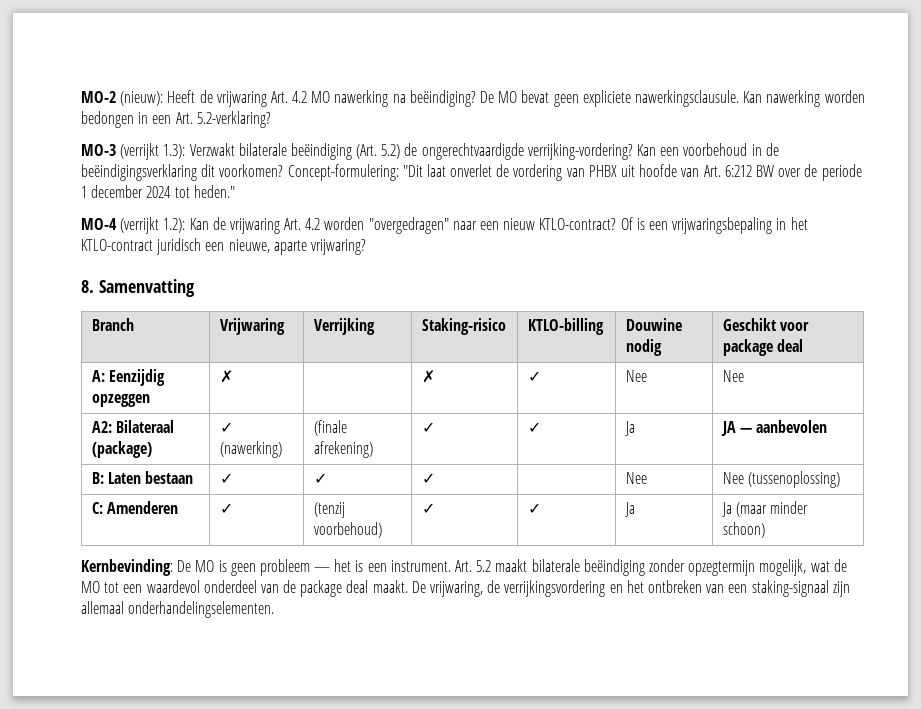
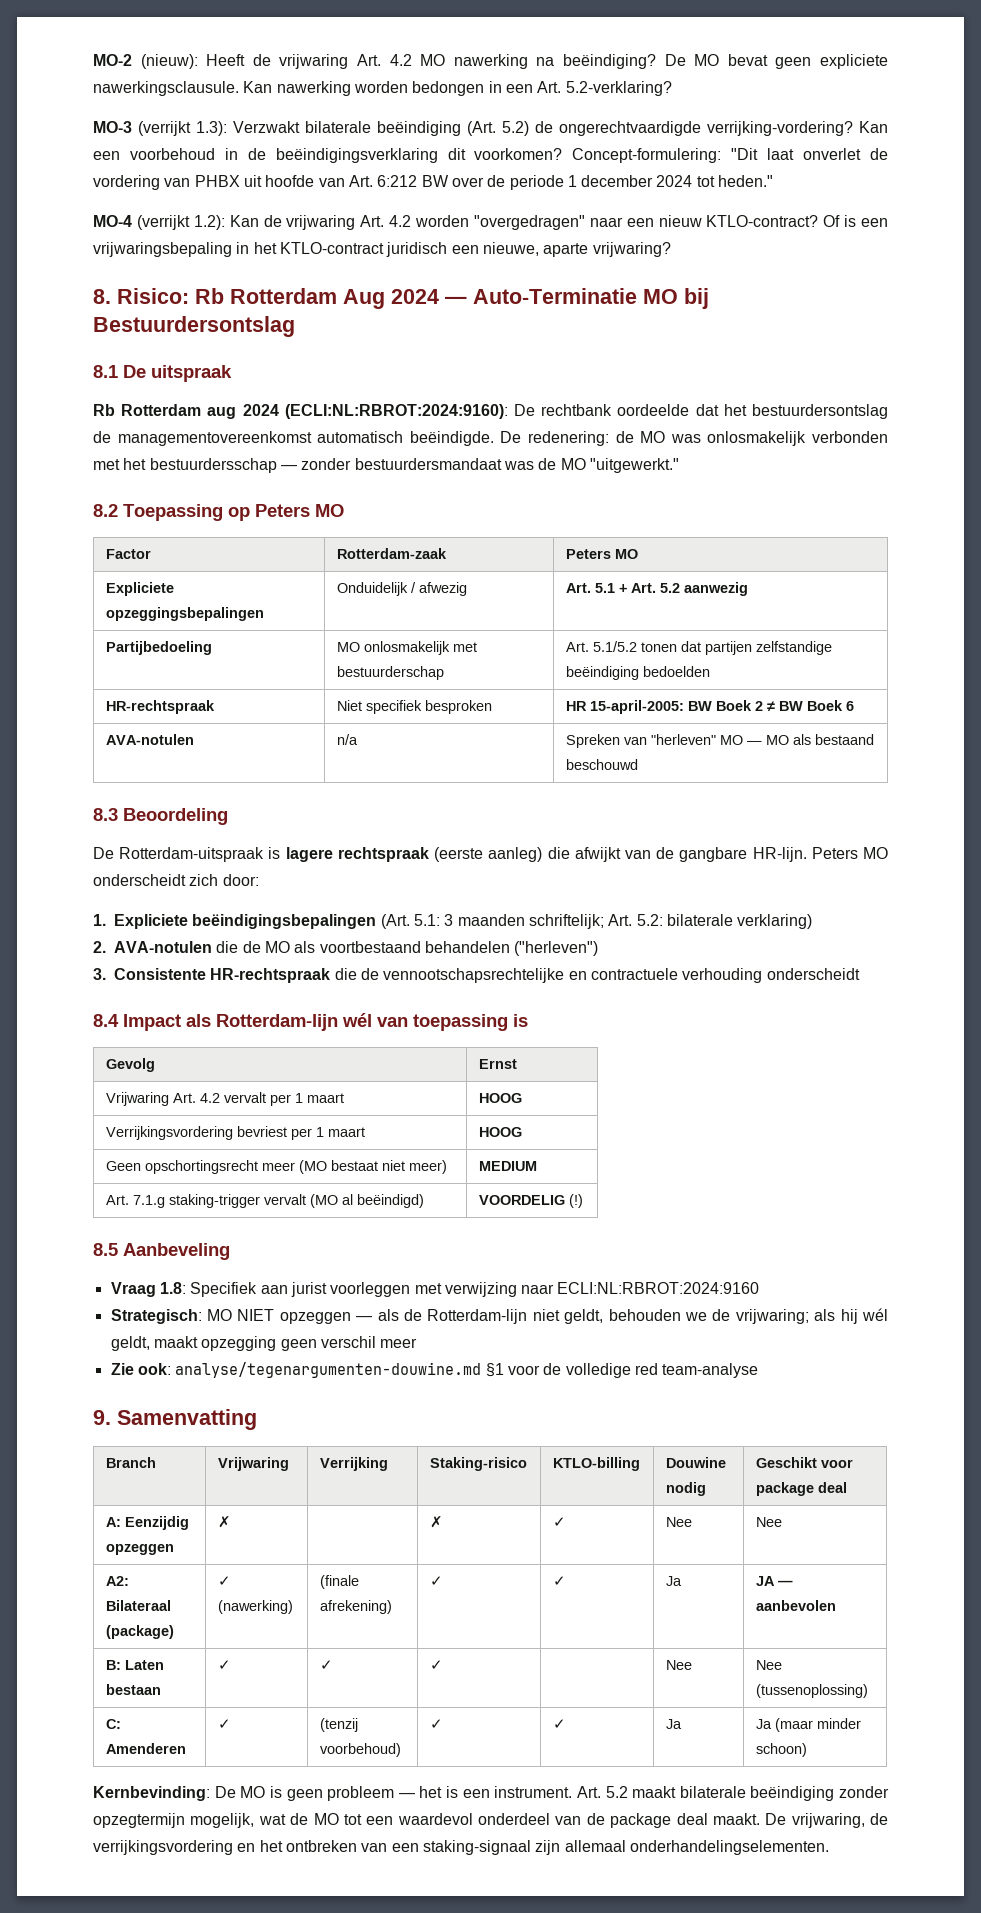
(94, 286) none -> [117,288,709,309] [93,316,295,337] [93,365,232,382] [93,404,889,419] [93,431,889,446] [93,458,679,473] [93,504,344,521] [105,549,151,559] [336,548,447,559] [565,549,638,559] [105,582,174,596] [105,607,264,621] [336,582,467,596] [565,582,748,596] [105,641,212,655] [336,641,477,655] [336,666,444,680] [565,641,832,655] [565,666,710,680] [105,700,215,714] [336,700,492,714] [565,700,854,714] [105,734,194,745] [336,734,358,745] [565,734,874,748] [565,759,638,770] [93,808,228,825] [93,847,888,862] [93,874,259,886] [93,914,813,929] [93,941,599,956] [93,968,860,983] [93,1013,528,1031] [105,1058,155,1072] [478,1059,517,1069] [105,1092,344,1106] [478,1093,522,1103] [105,1126,365,1140] [478,1127,522,1137] [105,1160,447,1174] [478,1161,537,1171] [105,1194,424,1208] [478,1194,583,1208] [93,1243,230,1260] [110,1282,760,1297] [110,1308,888,1324] [110,1336,418,1351] [110,1362,759,1378] [93,1410,111,1425] Risico: Rb Rotterdam Aug 2024 — Auto-Terminatie MO bij Bestuurdersontslag // 8.1 De uitspraak // Rb Rotterdam aug 2024 (ECLI:NL:RBROT:2024:9160): De rechtbank oordeelde dat het bestuurdersontslag de managementovereenkomst automatisch beëindigde. De redenering: de MO was onlosmakelijk verbonden met het bestuurdersschap — zonder bestuurdersmandaat was de MO "uitgewerkt." // 8.2 Toepassing op Peters MO // Factor | Rotterdam-zaak | Peters MO // Expliciete opzeggingsbepalingen | Onduidelijk / afwezig | Art. 5.1 + Art. 5.2 aanwezig // Partijbedoeling | MO onlosmakelijk met bestuurderschap | Art. 5.1/5.2 tonen dat partijen zelfstandige beëindiging bedoelden // HR-rechtspraak | Niet specifiek besproken | HR 15-april-2005: BW Boek 2 ≠ BW Boek 6 // AVA-notulen | n/a | Spreken van "herleven" MO — MO als bestaand beschouwd // 8.3 Beoordeling // De Rotterdam-uitspraak is lagere rechtspraak (eerste aanleg) die afwijkt van de gangbare HR-lijn. Peters MO onderscheidt zich door: // 1. Expliciete beëindigingsbepalingen (Art. 5.1: 3 maanden schriftelijk; Art. 5.2: bilaterale verklaring) // 2. AVA-notulen die de MO als voortbestaand behandelen ("herleven") // 3. Consistente HR-rechtspraak die de vennootschapsrechtelijke en contractuele verhouding onderscheidt // 8.4 Impact als Rotterdam-lijn wél van toepassing is // Gevolg | Ernst // Vrijwaring Art. 4.2 vervalt per 1 maart | HOOG // Verrijkingsvordering bevriest per 1 maart | HOOG // Geen opschortingsrecht meer (MO bestaat niet meer) | MEDIUM // Art. 7.1.g staking-trigger vervalt (MO al beëindigd) | VOORDELIG (!) // 8.5 Aanbeveling // Vraag 1.8: Specifiek aan jurist voorleggen met verwijzing naar ECLI:NL:RBROT:2024:9160 // Strategisch: MO NIET opzeggen — als de Rotterdam-lijn niet geldt, behouden we de vrijwaring; als hij wél geldt, maakt opzegging geen verschil meer // Zie ook: analyse/tegenargumenten-douwine.md §1 voor de volledige red team-analyse // 9.

